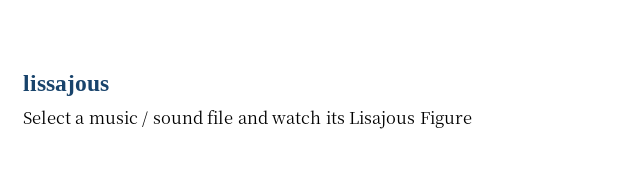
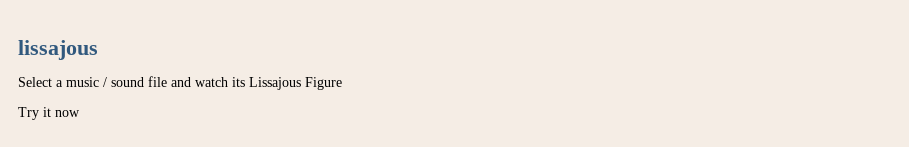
[349,111,416,129] Lisajous -> [249,77,301,90] Lissajous
(472, 119) none -> [18,107,80,120] // Try it now

